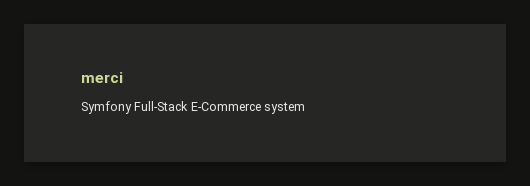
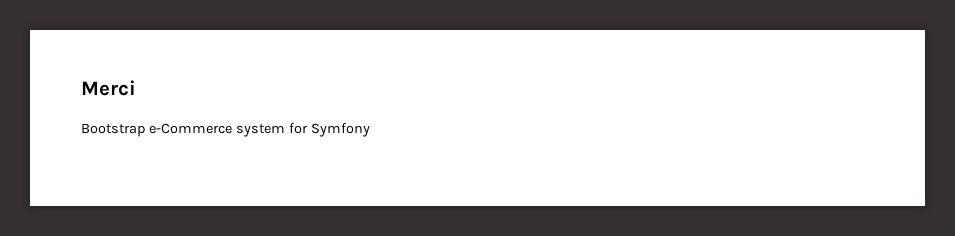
[81,72,123,83] [81,101,306,114] merci // Symfony Full-Stack E-Commerce system -> [81,80,136,96] [81,123,370,137] Merci // Bootstrap e-Commerce system for Symfony

